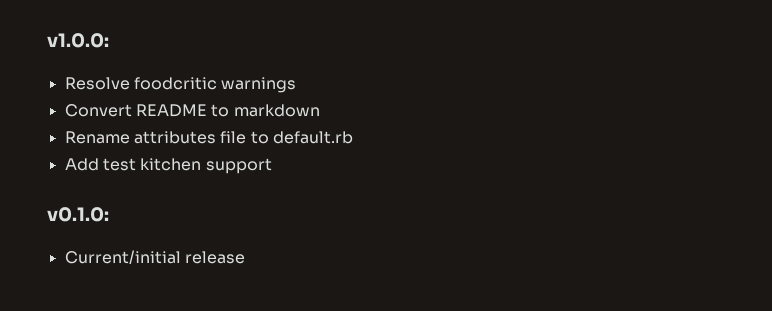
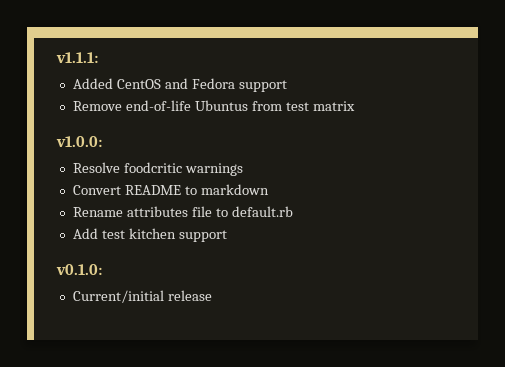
(47, 40) none -> [56,52,98,63] [72,78,287,92] [72,100,355,111] v1.1.1: // Added CentOS and Fedora support // Remove end-of-life Ubuntus from test matrix //

